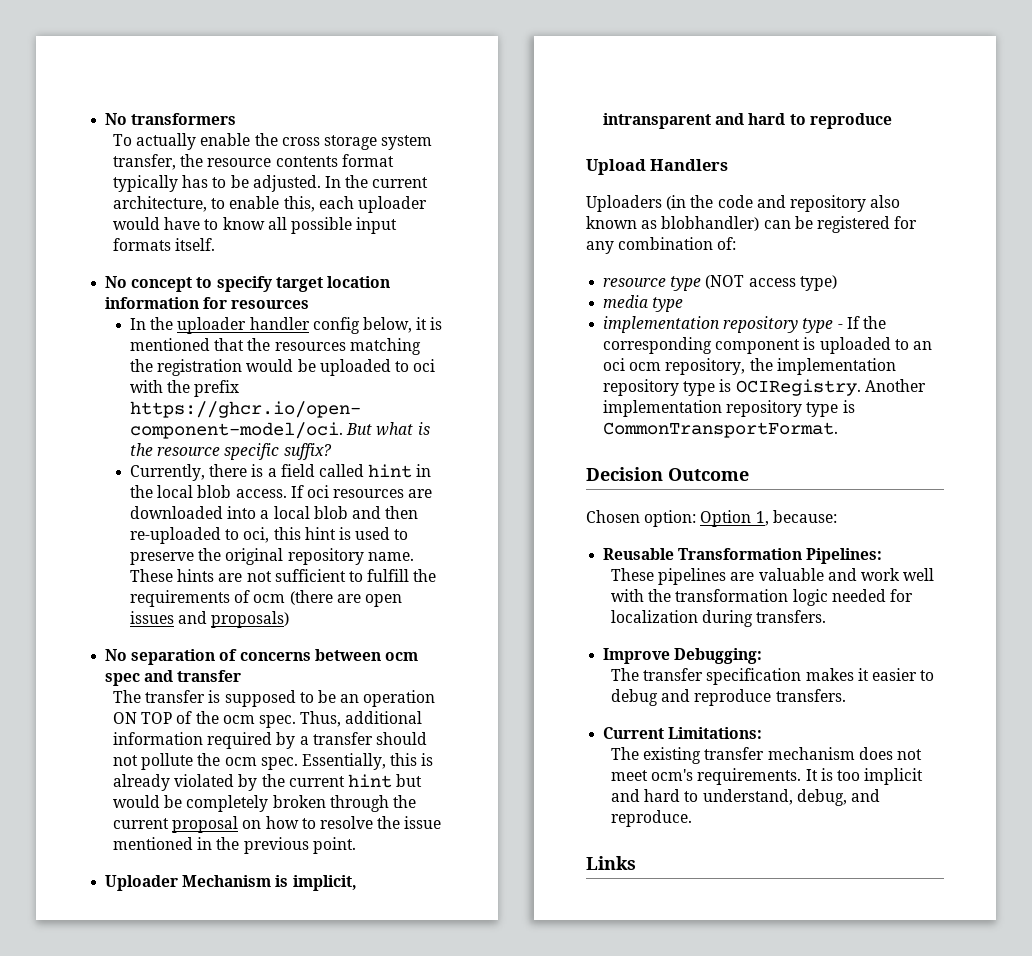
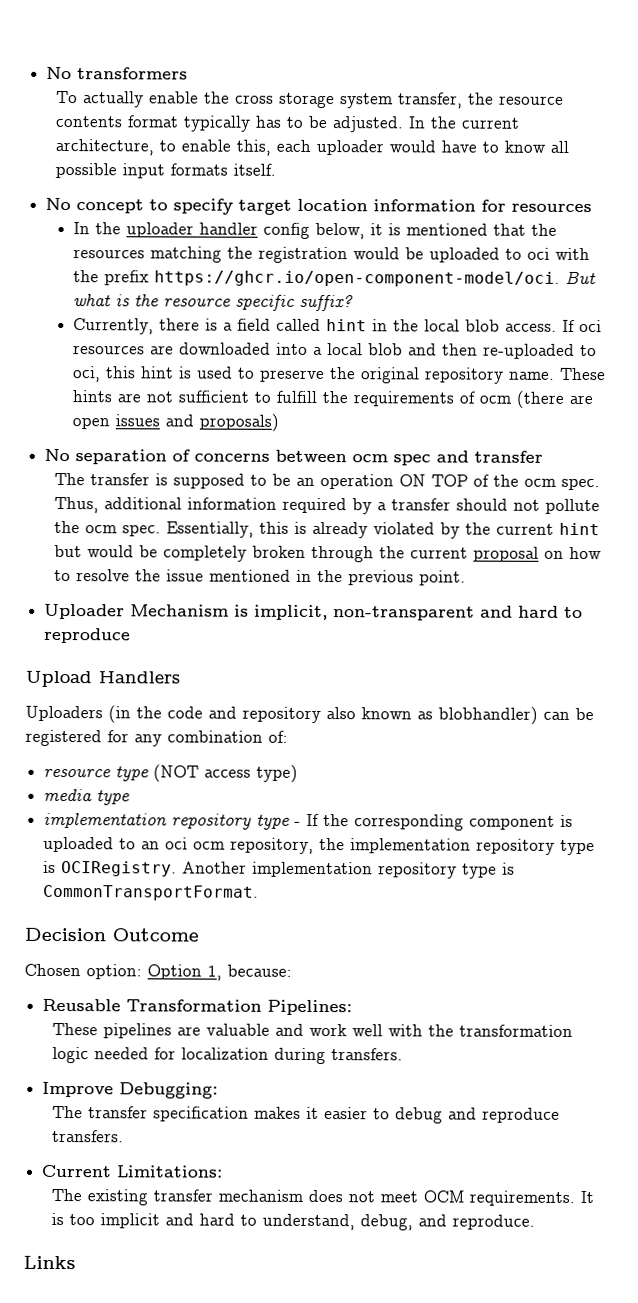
[603,113,712,129] intransparent -> [333,606,476,621] non-transparent
[651,769,694,781] ocm's -> [423,1190,465,1203] OCM

